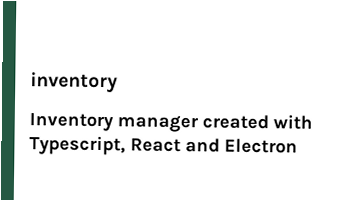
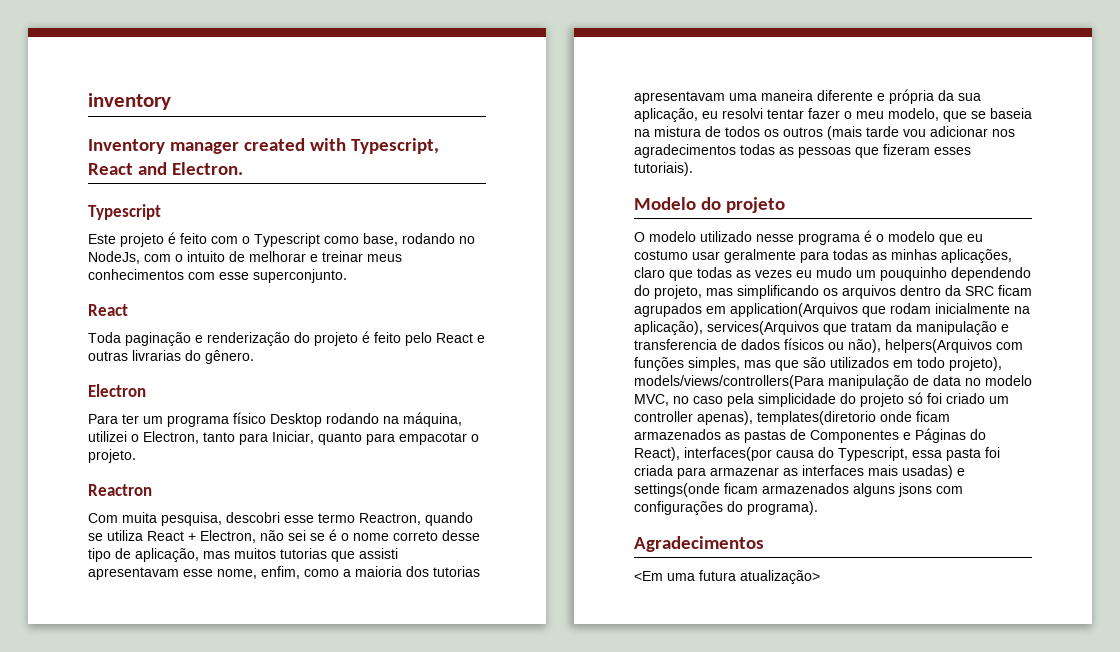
[224,138,298,154] Electron -> [171,162,243,175] [88,204,161,220] [88,232,475,247] [88,251,402,264] [88,269,347,283] [88,304,128,316] [88,331,485,346] [88,350,254,364] [88,384,146,397] [88,412,462,427] [88,431,479,445] [88,449,136,463] [88,484,152,496] [88,512,473,526] [88,529,480,543] [88,548,398,562] [88,566,480,580] [634,89,981,104] [634,108,1032,122] [634,126,1015,140] [634,144,971,158] [634,162,693,176] [634,197,785,213] [634,230,983,245] [634,249,1012,263] [634,267,1031,281] [634,285,1032,299] [634,303,1030,317] [634,321,1009,335] [634,338,1023,353] [634,357,1002,371] [634,375,1032,389] [634,392,1009,407] [634,411,950,425] [634,428,986,443] [634,447,1000,461] [634,465,965,479] [634,483,963,497] [634,501,818,515] [634,536,764,552] [634,570,820,584] Electron. // Typescript // Este projeto é feito com o Typescript como base, rodando no NodeJs, com o intuito de melhorar e treinar meus conhecimentos com esse superconjunto. // React // Toda paginação e renderização do projeto é feito pelo React e outras livrarias do gênero. // Electron // Para ter um programa físico Desktop rodando na máquina, utilizei o Electron, tanto para Iniciar, quanto para empacotar o projeto. // Reactron // Com muita pesquisa, descobri esse termo Reactron, quando se utiliza React + Electron, não sei se é o nome correto desse tipo de aplicação, mas muitos tutorias que assisti apresentavam esse nome, enfim, como a maioria dos tutorias apresentavam uma maneira diferente e própria da sua aplicação, eu resolvi tentar fazer o meu modelo, que se baseia na mistura de todos os outros (mais tarde vou adicionar nos agradecimentos todas as pessoas que fizeram esses tutoriais). // Modelo do projeto // O modelo utilizado nesse programa é o modelo que eu costumo usar geralmente para todas as minhas aplicações, claro que todas as vezes eu mudo um pouquinho dependendo do projeto, mas simplificando os arquivos dentro da SRC ficam agrupados em application(Arquivos que rodam inicialmente na aplicação), services(Arquivos que tratam da manipulação e transferencia de dados físicos ou não), helpers(Arquivos com funções simples, mas que são utilizados em todo projeto), models/views/controllers(Para manipulação de data no modelo MVC, no caso pela simplicidade do projeto só foi criado um controller apenas), templates(diretorio onde ficam armazenados as pastas de Componentes e Páginas do React), interfaces(por causa do Typescript, essa pasta foi criada para armazenar as interfaces mais usadas) e settings(onde ficam armazenados alguns jsons com configurações do programa). // Agradecimentos // <Em uma futura atualização>

